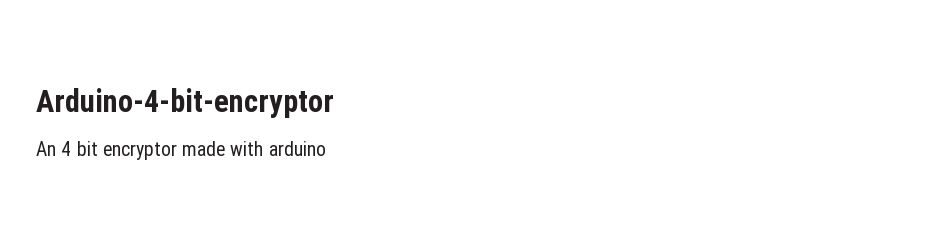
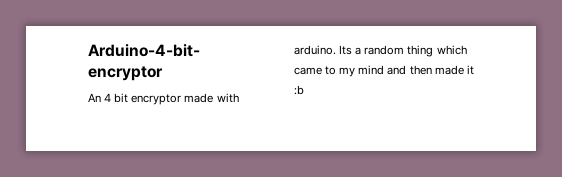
[268,141,326,156] arduino -> [294,45,467,57] [294,65,474,77] [294,85,304,95] arduino. Its a random thing which came to my mind and then made it :b

